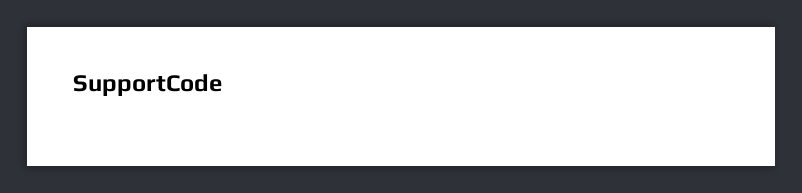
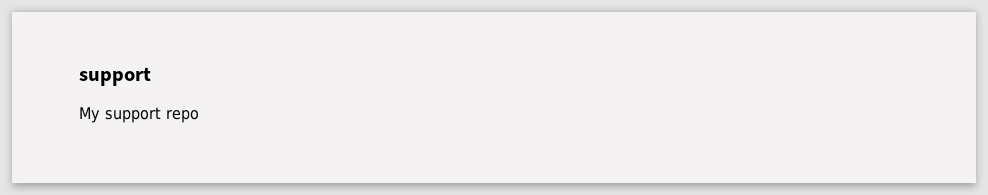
[73,74,222,96] SupportCode -> [79,67,151,86] [79,107,199,123] support // My support repo

